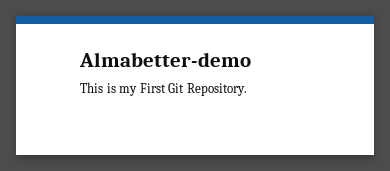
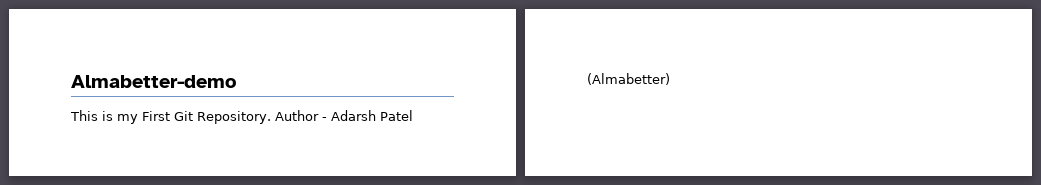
(247, 89) none -> [274,110,413,121] [587,73,670,85] Author - Adarsh Patel (Almabetter)

